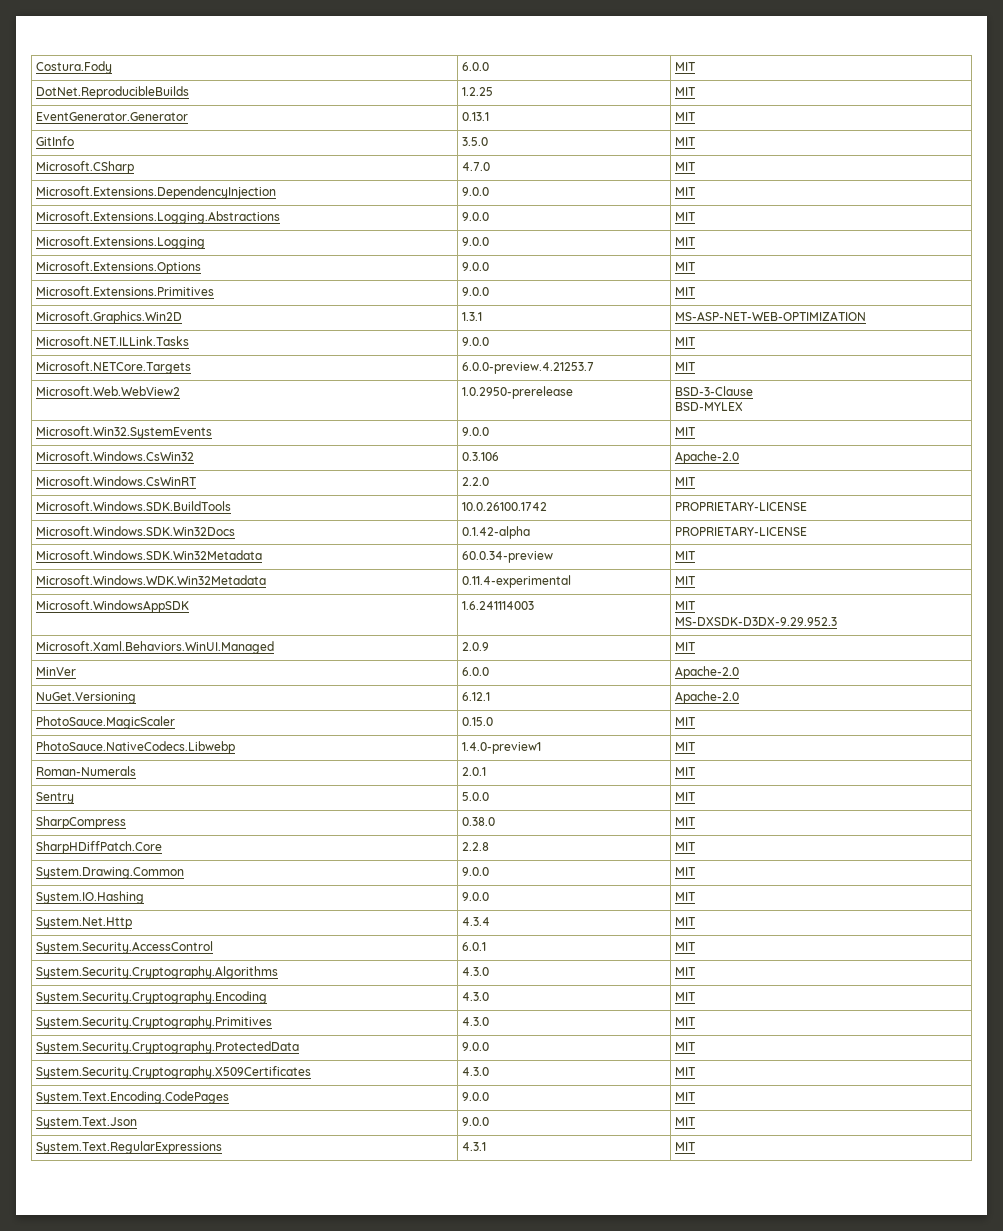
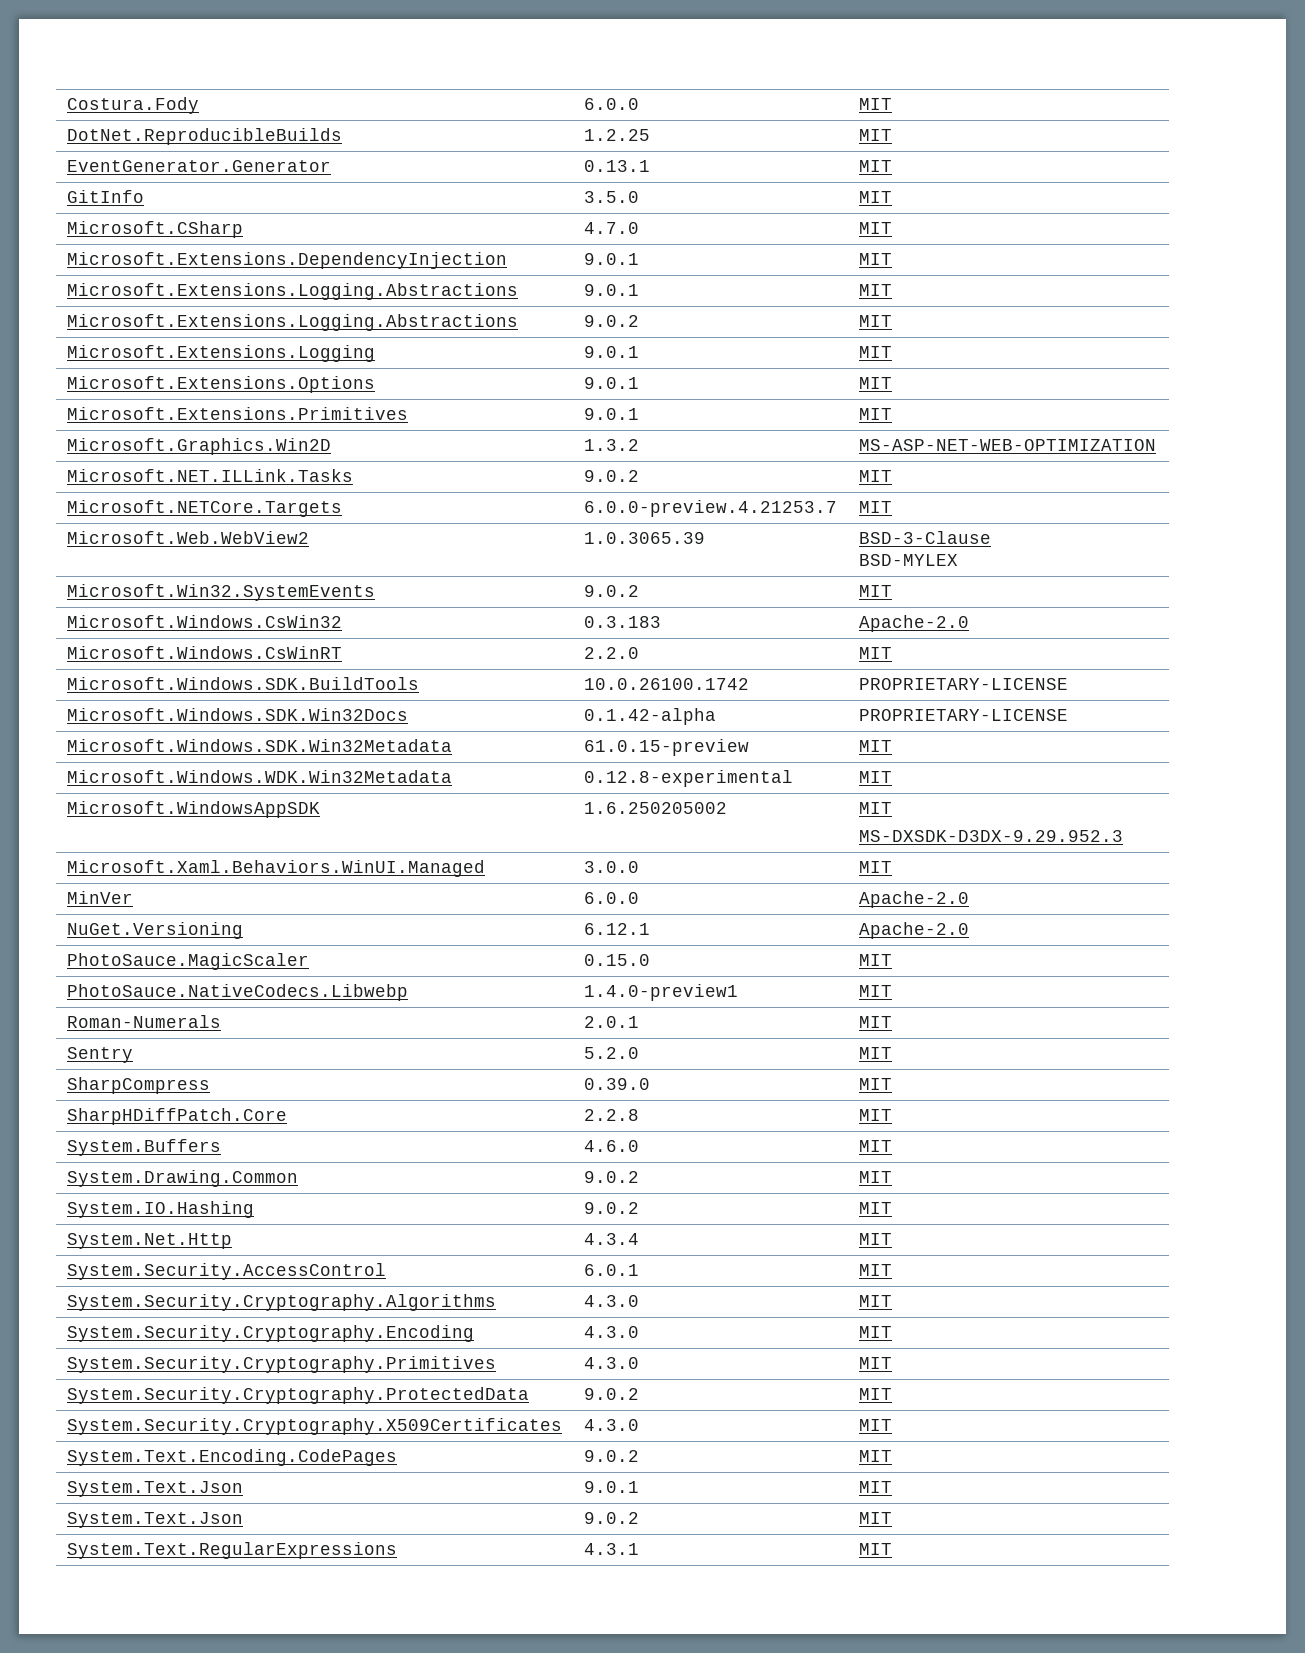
[461,187,489,196] [674,187,696,196] [35,211,280,224] [461,212,489,221] 9.0.0 | MIT // Microsoft.Extensions.Logging.Abstractions | 9.0.0 -> [583,253,639,265] [858,253,892,265] [66,283,518,300] [583,284,639,296] [858,284,892,296] [66,314,518,331] [583,315,639,327] 9.0.1 | MIT // Microsoft.Extensions.Logging.Abstractions | 9.0.1 | MIT // Microsoft.Extensions.Logging.Abstractions | 9.0.2
[461,237,489,246] 9.0.0 -> [583,346,639,358] 9.0.1
[461,262,489,271] 9.0.0 -> [583,377,639,389] 9.0.1
[461,287,489,296] 9.0.0 -> [583,408,639,420] 9.0.1
[461,312,482,321] 1.3.1 -> [583,439,639,451] 1.3.2
[461,337,489,346] 9.0.0 -> [583,470,639,482] 9.0.2
[461,386,573,399] 1.0.2950-prerelease -> [583,532,705,544] 1.0.3065.39
[461,427,489,436] 9.0.0 -> [583,585,639,597] 9.0.2
[461,452,499,461] 0.3.106 -> [583,616,661,628] 0.3.183
[461,551,553,563] 60.0.34-preview -> [583,739,749,756] 61.0.15-preview
[461,575,571,588] 0.11.4-experimental -> [583,770,793,787] 0.12.8-experimental
[461,601,534,610] 1.6.241114003 -> [583,802,727,814] 1.6.250205002
[461,642,489,651] 2.0.9 -> [583,861,639,873] 3.0.0
[461,792,489,801] 5.0.0 -> [583,1047,639,1059] 5.2.0
[461,817,495,826] 0.38.0 -> [583,1078,650,1090] 0.39.0
(696, 846) none -> [66,1139,221,1156] [583,1140,639,1152] [858,1140,892,1152] // System.Buffers | 4.6.0 | MIT
[461,867,489,876] 9.0.0 -> [583,1171,639,1183] 9.0.2
[461,892,489,901] 9.0.0 -> [583,1202,639,1214] 9.0.2
[461,1042,489,1051] 9.0.0 -> [583,1388,639,1400] 9.0.2
[461,1092,489,1101] [674,1092,696,1101] [35,1117,137,1129] [461,1117,489,1126] 9.0.0 | MIT // System.Text.Json | 9.0.0 -> [583,1450,639,1462] [858,1450,892,1462] [66,1481,243,1497] [583,1481,639,1493] [858,1481,892,1493] [66,1512,243,1528] [583,1512,639,1524] 9.0.2 | MIT // System.Text.Json | 9.0.1 | MIT // System.Text.Json | 9.0.2

